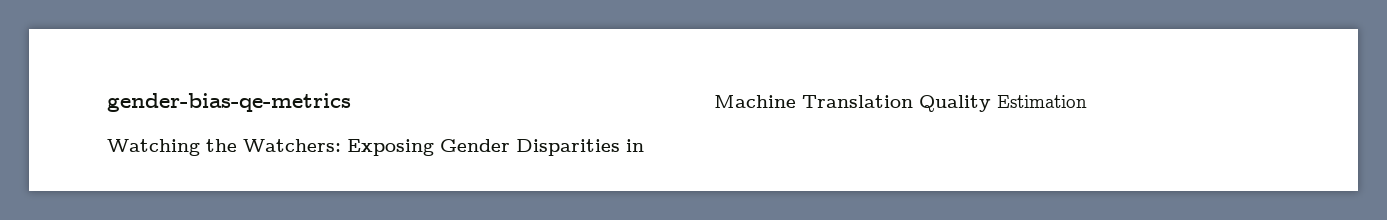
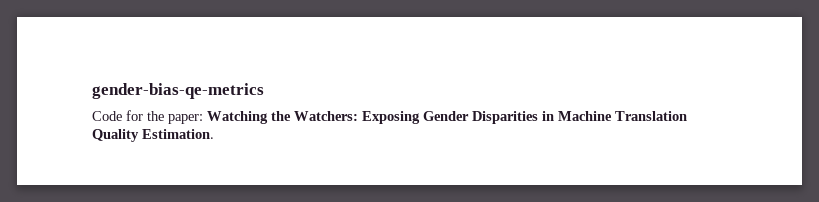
(351, 102) none -> [92,110,203,124] Code for the paper:
[997,95,1087,108] Estimation -> [142,129,214,139] Estimation.

